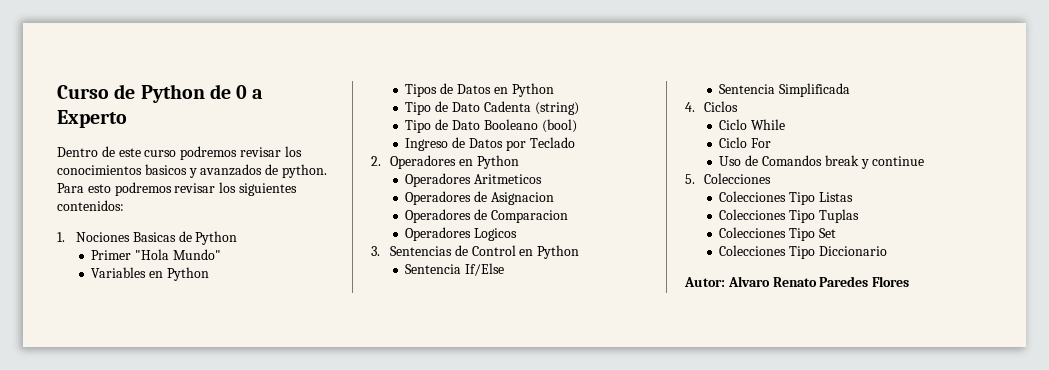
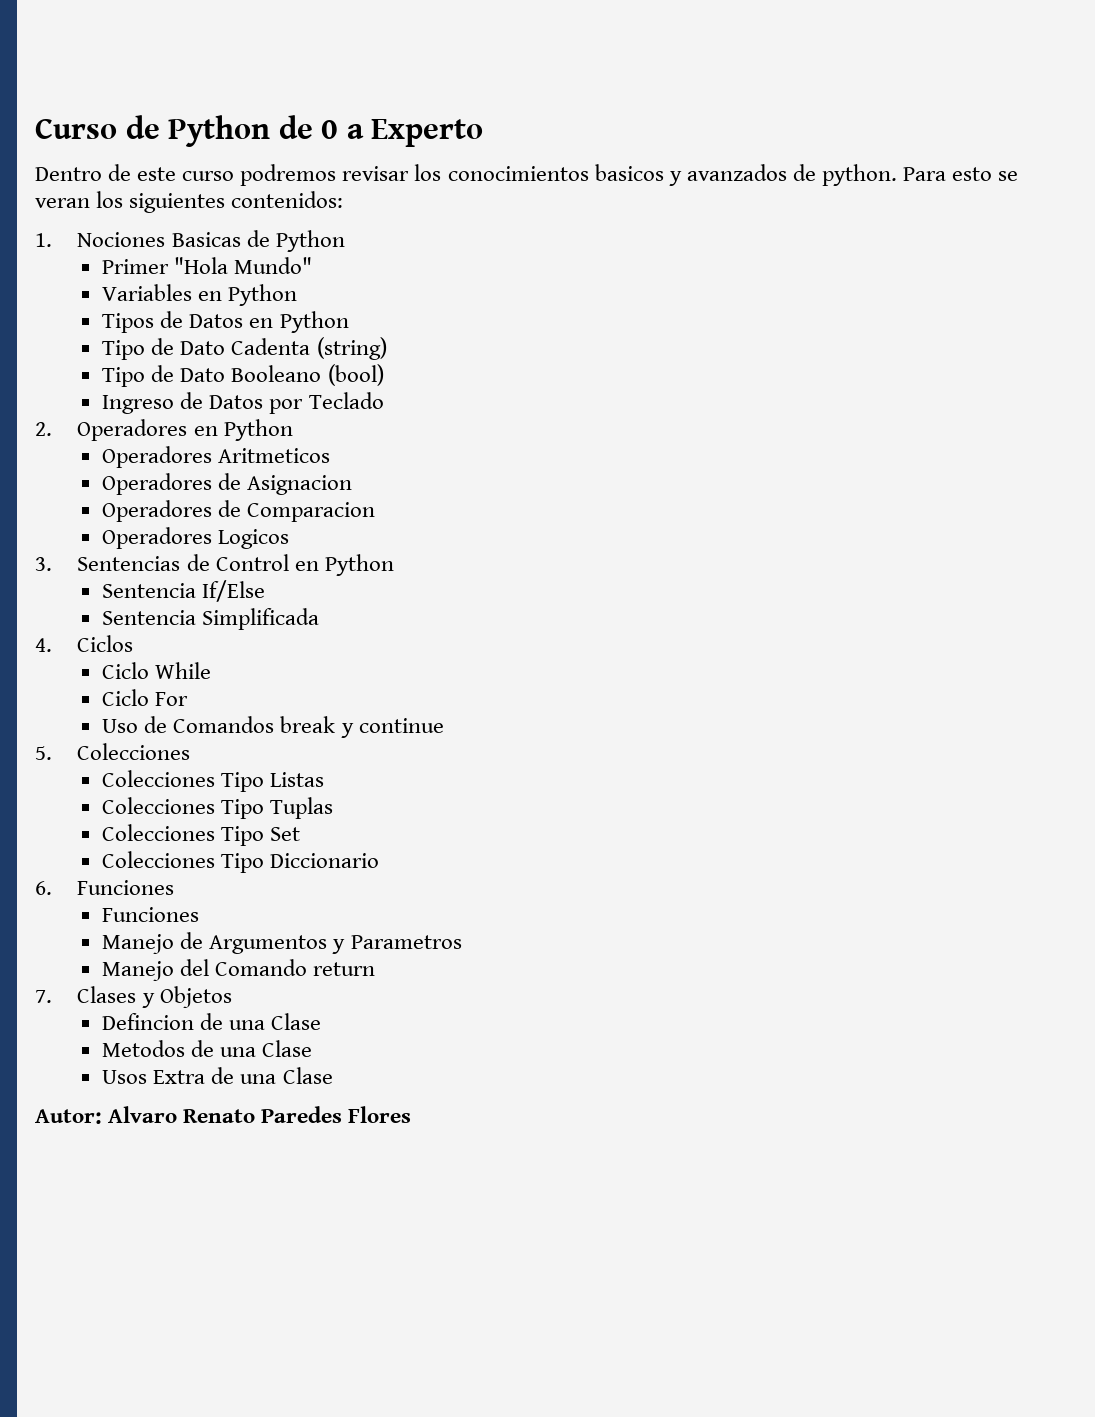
[114,182,216,196] podremos revisar -> [998,171,1019,181] [35,198,90,208] se veran
(887, 251) none -> [35,880,175,895] [102,907,200,922] [102,932,462,954] [102,959,376,981] [35,986,232,1008] [102,1013,322,1030] [102,1040,313,1057] [102,1067,333,1084] // 6. Funciones // Funciones // Manejo de Argumentos y Parametros // Manejo del Comando return // 7. Clases y Objetos // Defincion de una Clase // Metodos de una Clase // Usos Extra de una Clase

